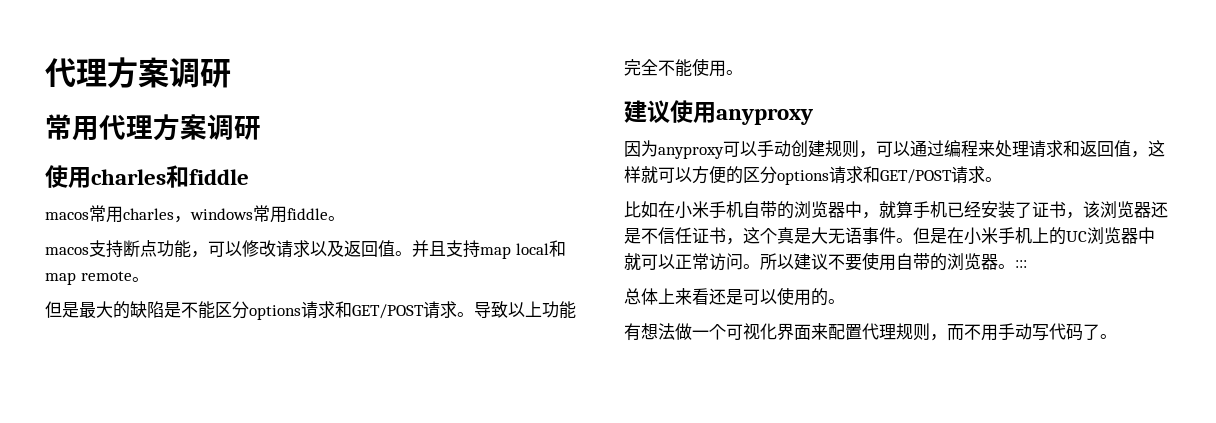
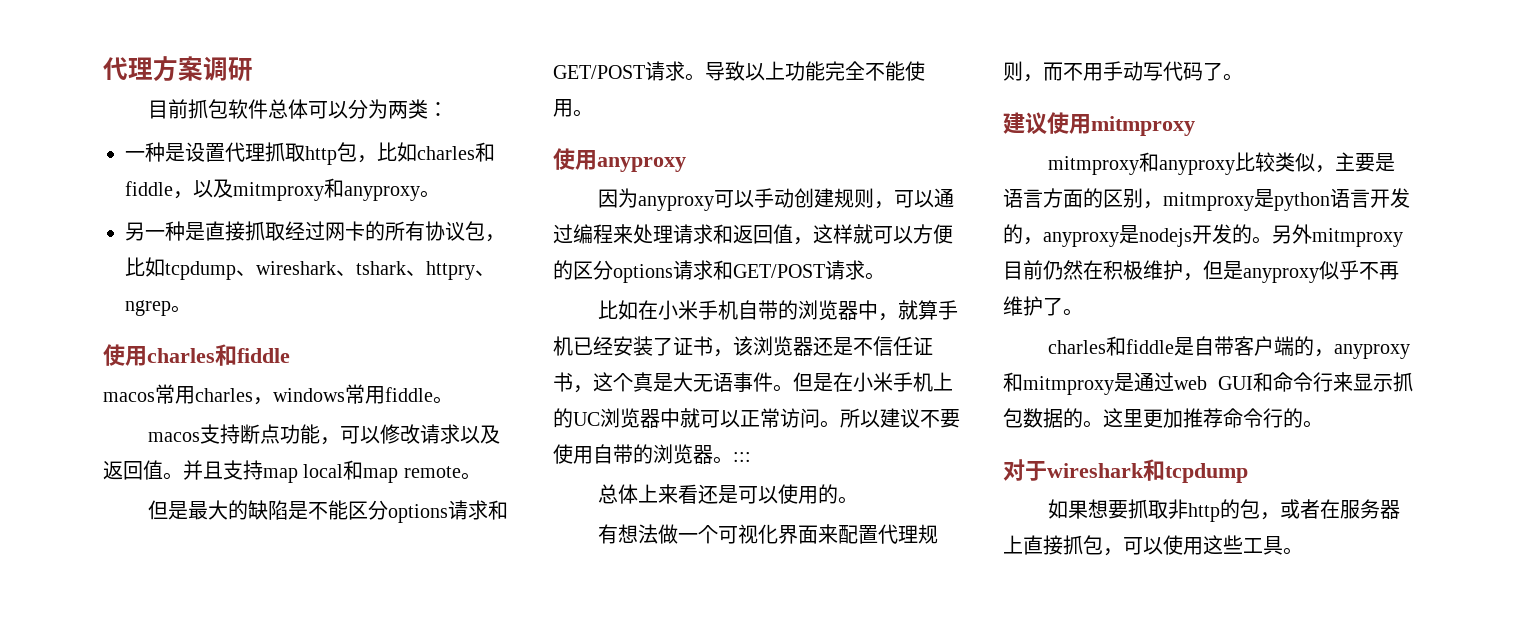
[45,57,231,88] [45,114,261,141] 代理方案调研 // 常用代理方案调研 -> [103,56,253,81] [147,99,448,119] [125,142,495,165] [125,178,440,201] [125,221,505,242] [125,257,495,280] [125,300,191,316] 代理方案调研 // 目前抓包软件总体可以分为两类： // 一种是设置代理抓取http包，比如charles和fiddle，以及mitmproxy和anyproxy。 // 另一种是直接抓取经过网卡的所有协议包，比如tcpdump、wireshark、tshark、httpry、ngrep。
[624,100,670,124] 建议 -> (593, 113) none
(1117, 336) none -> [1003,112,1195,136] [1047,152,1395,175] [1003,188,1410,211] [1003,224,1403,247] [1003,260,1399,283] [1003,296,1083,316] [1047,336,1410,359] [1003,372,1413,395] [1003,408,1323,428] [1003,459,1248,483] [1047,499,1400,522] [1003,535,1303,556] // 建议使用mitmproxy // mitmproxy和anyproxy比较类似，主要是语言方面的区别，mitmproxy是python语言开发的，anyproxy是nodejs开发的。另外mitmproxy目前仍然在积极维护，但是anyproxy似乎不再维护了。 // charles和fiddle是自带客户端的，anyproxy和mitmproxy是通过web GUI和命令行来显示抓包数据的。这里更加推荐命令行的。 // 对于wireshark和tcpdump // 如果想要抓取非http的包，或者在服务器上直接抓包，可以使用这些工具。

